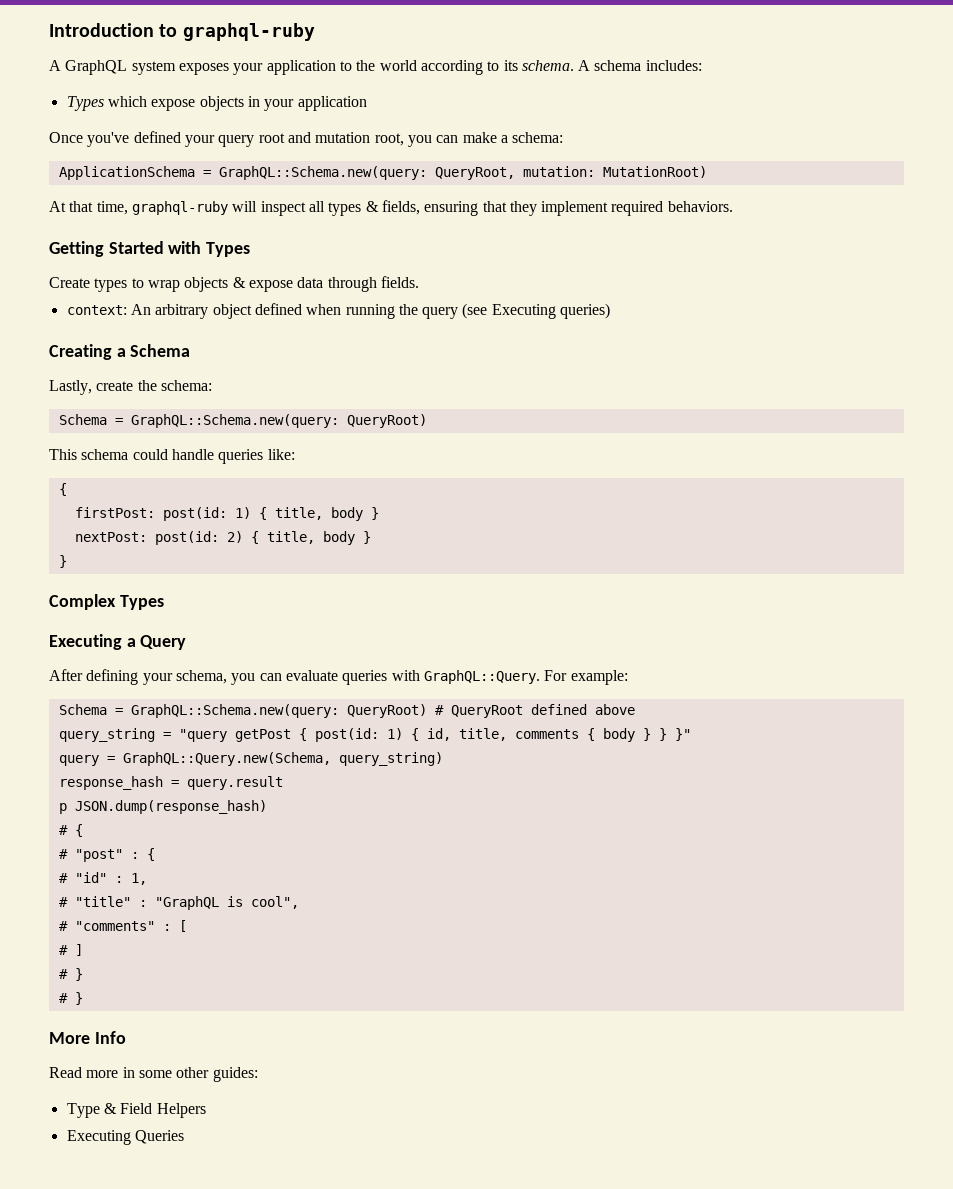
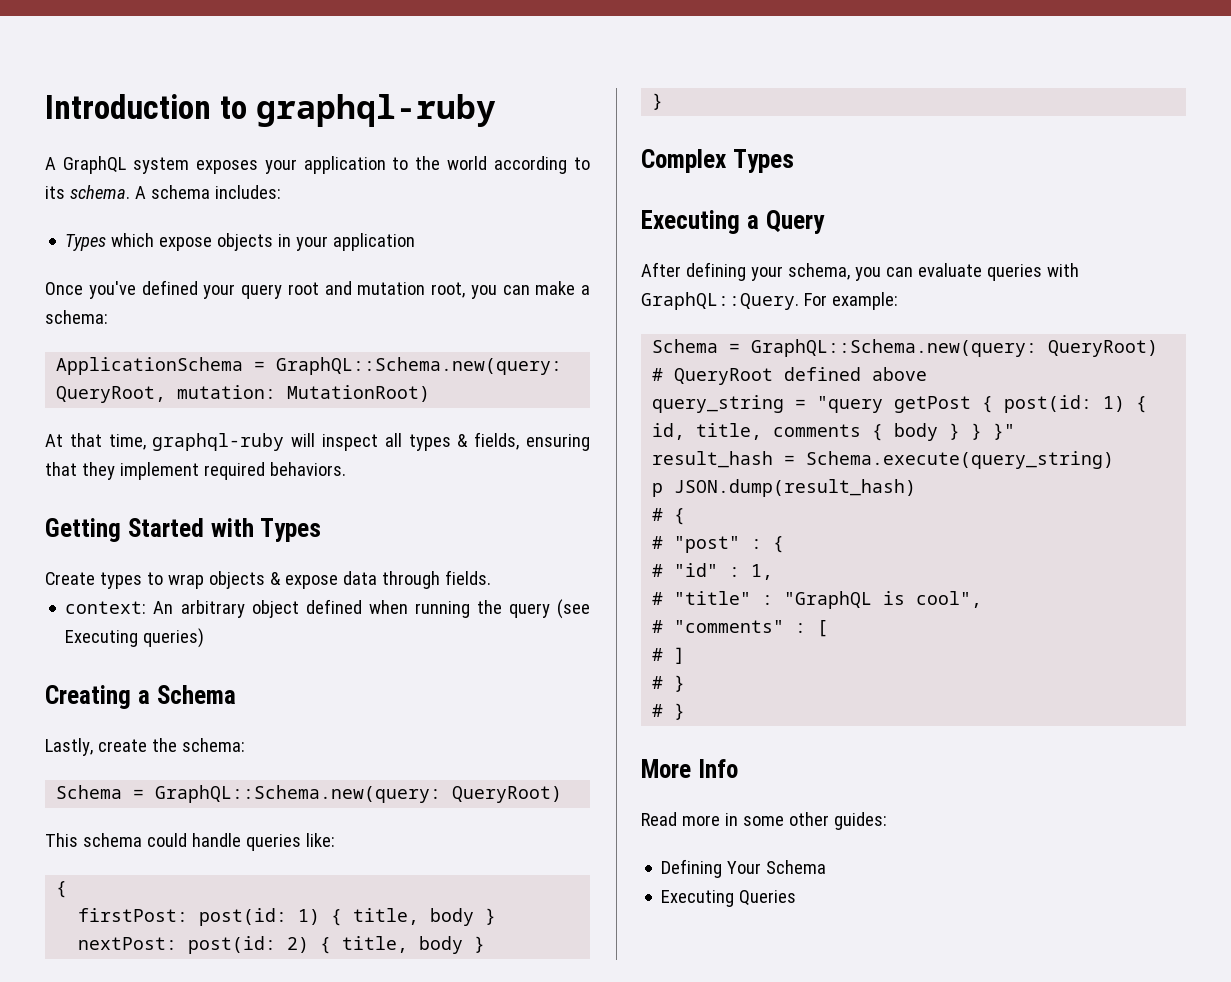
[58,752,443,766] [58,776,283,790] query = GraphQL::Query.new(Schema, query_string) // response_hash = query.result -> [652,451,1115,469] result_hash = Schema.execute(query_string)
[74,800,267,814] JSON.dump(response_hash) -> [674,479,917,497] JSON.dump(result_hash)
[66,1103,206,1118] Type & Field Helpers -> [661,859,827,878] Defining Your Schema

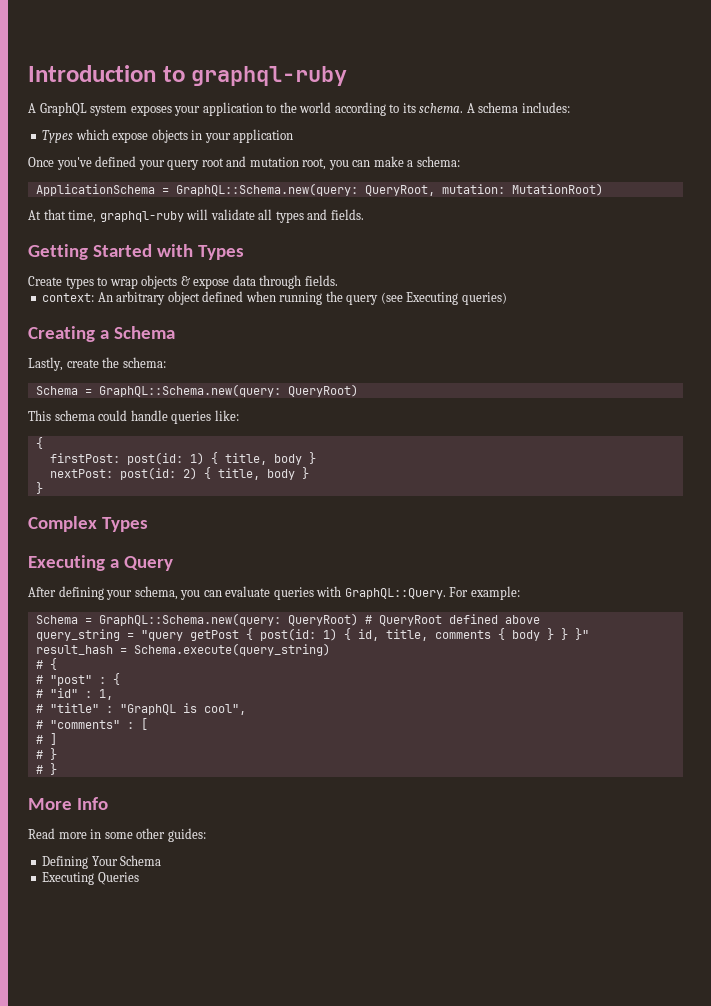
[321,434,378,451] inspect -> [210,209,255,220] validate
[457,432,590,451] [45,462,346,480] & fields, ensuring that they implement required behaviors. -> [307,209,364,220] and fields.
[652,479,917,497] // p JSON.dump(result_hash) -> (330, 649) none

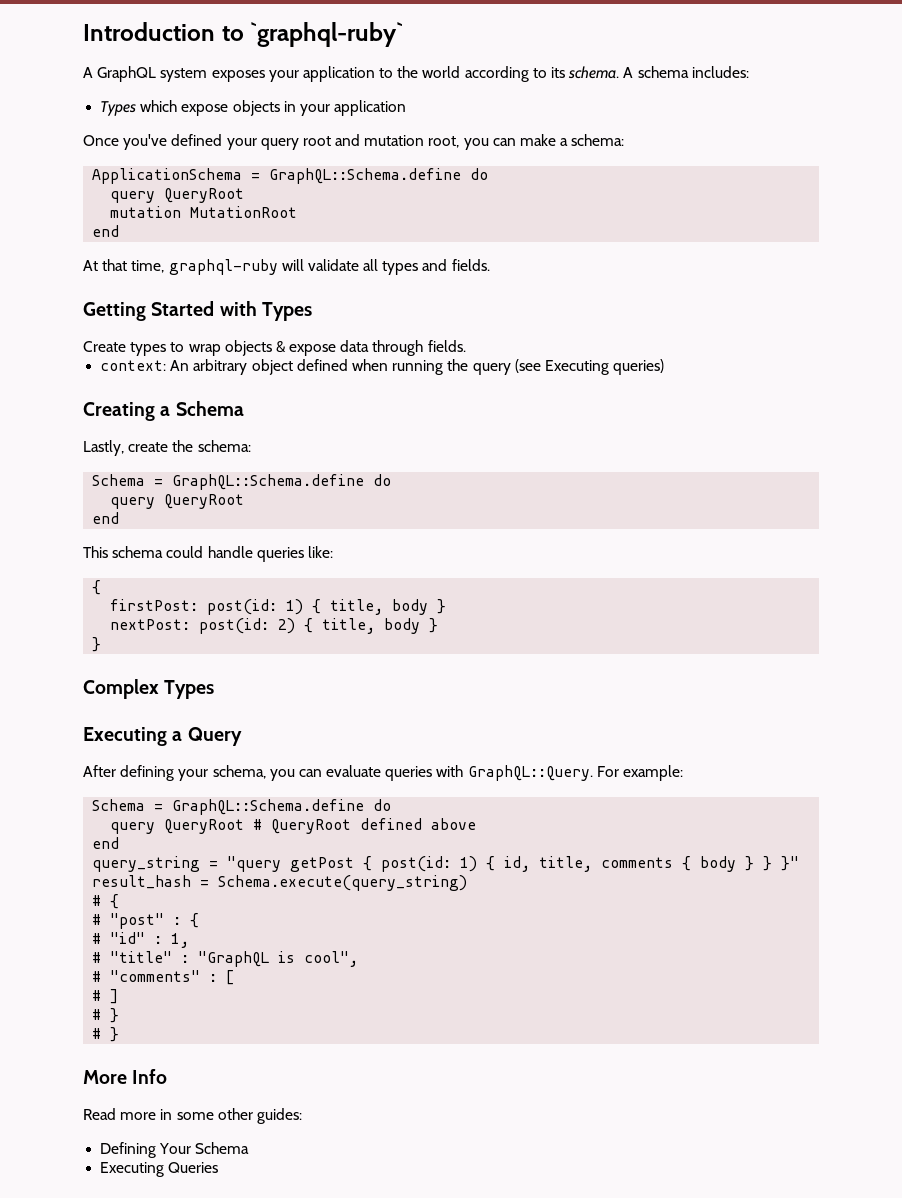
[191,66,348,86] graphql-ruby -> [250,22,404,47] `graphql-ruby`
[175,183,603,196] GraphQL::Schema.new(query: QueryRoot, mutation: MutationRoot) -> [269,168,489,184] [110,188,245,203] [110,206,298,218] [92,225,120,237] GraphQL::Schema.define do // query QueryRoot // mutation MutationRoot // end
[98,384,358,397] GraphQL::Schema.new(query: QueryRoot) -> [172,474,392,490] [110,494,245,509] [92,512,120,524] GraphQL::Schema.define do // query QueryRoot // end
[98,613,358,626] GraphQL::Schema.new(query: QueryRoot) -> [172,799,392,815] [110,819,245,834] GraphQL::Schema.define do // query QueryRoot
(540, 619) none -> [92,837,120,849] // end

